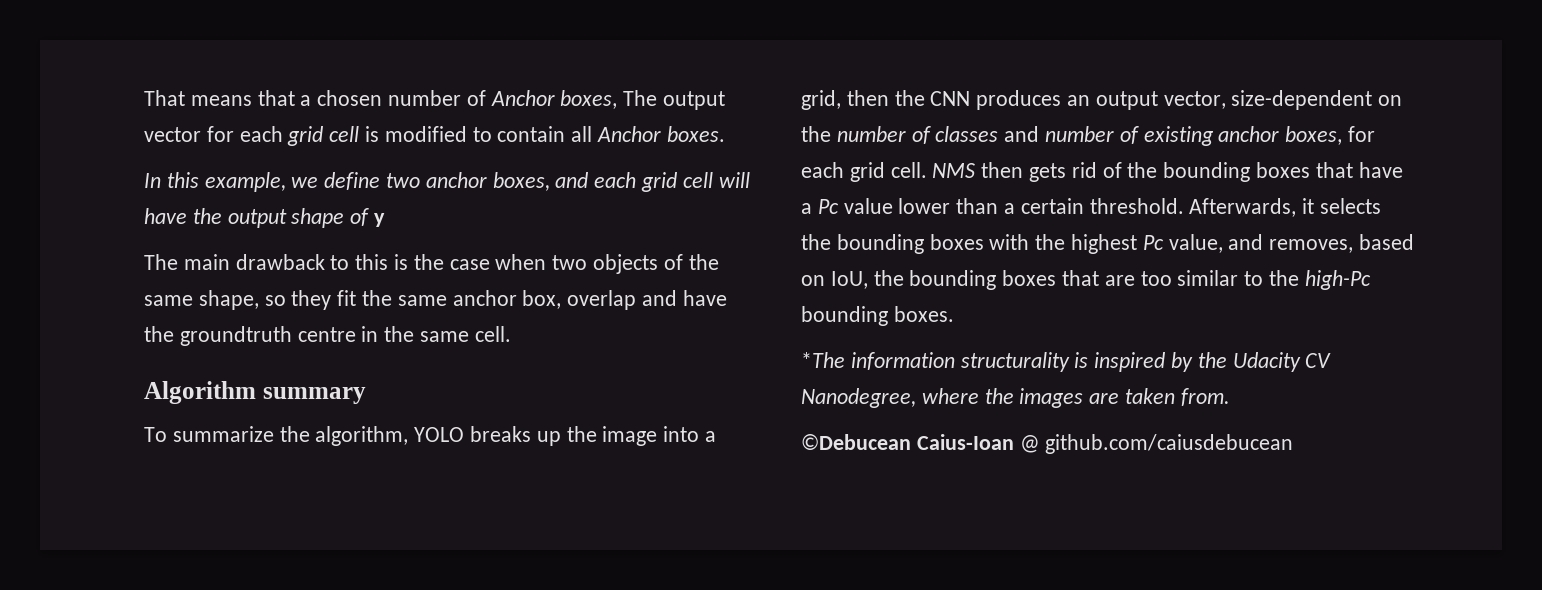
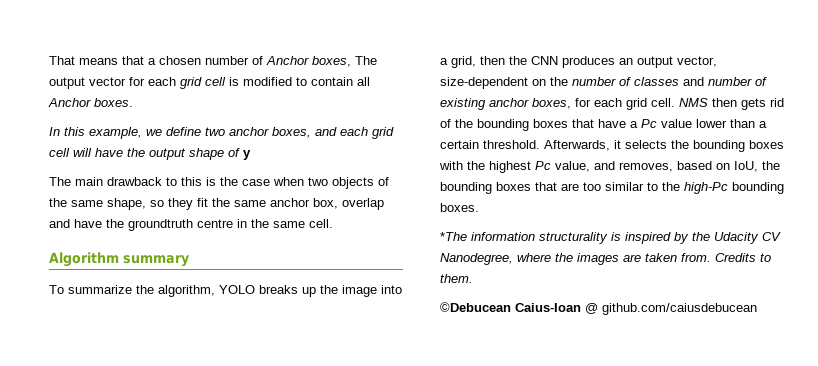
(1230, 397) none -> [715,253,771,262] [440,274,473,283] Credits to them.

